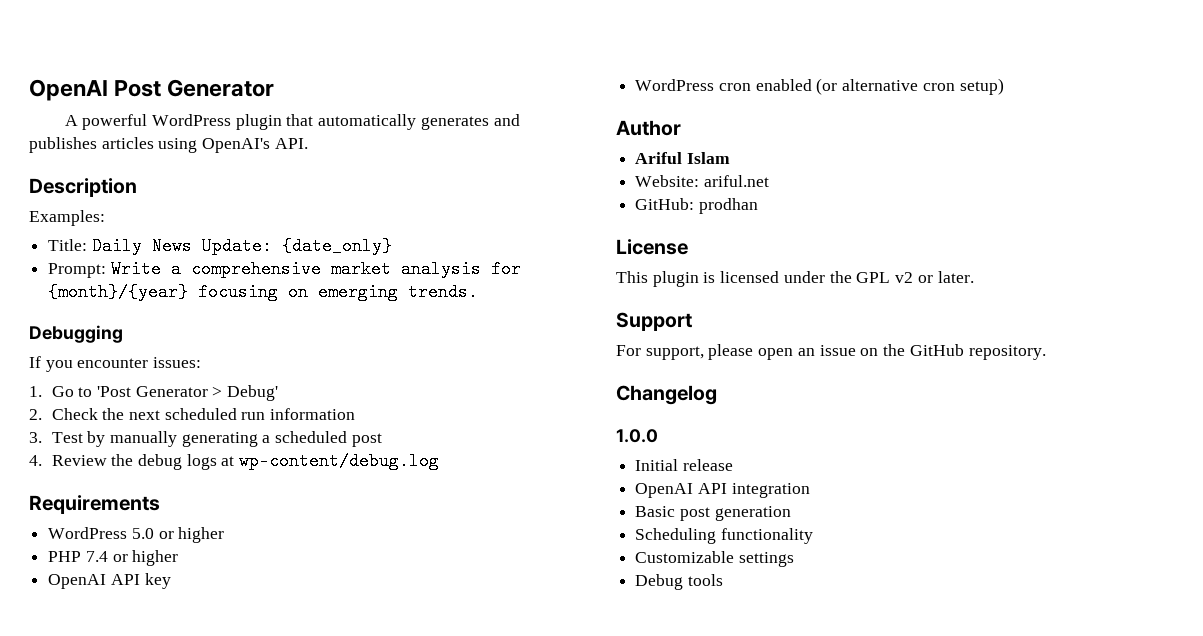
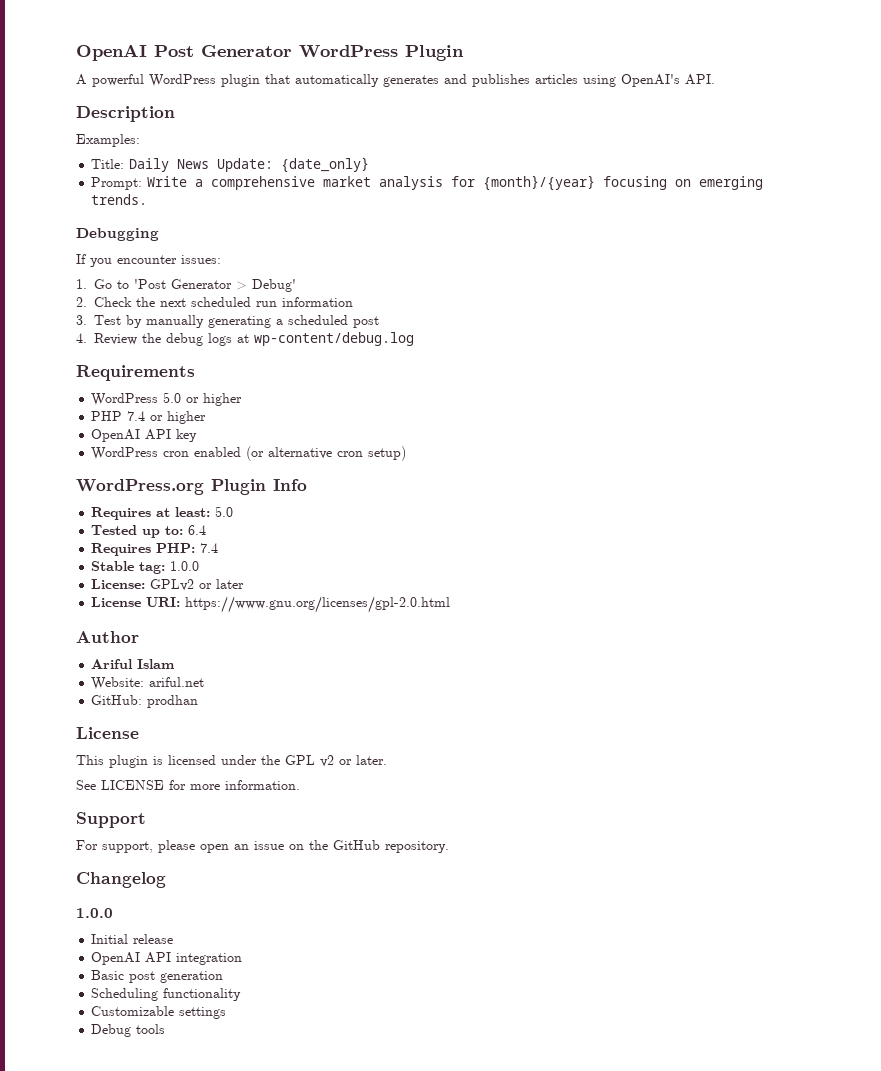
(275, 88) none -> [299,45,464,61] WordPress Plugin
(1004, 86) none -> [76,479,307,495] [91,506,234,520] [91,525,207,538] [91,543,219,556] [91,561,200,574] [91,579,245,591] [91,596,451,613] // WordPress.org Plugin Info // Requires at least: 5.0 // Tested up to: 6.4 // Requires PHP: 7.4 // Stable tag: 1.0.0 // License: GPLv2 or later // License URI: https://www.gnu.org/licenses/gpl-2.0.html
(974, 277) none -> [76,780,300,790] // See LICENSE for more information.

